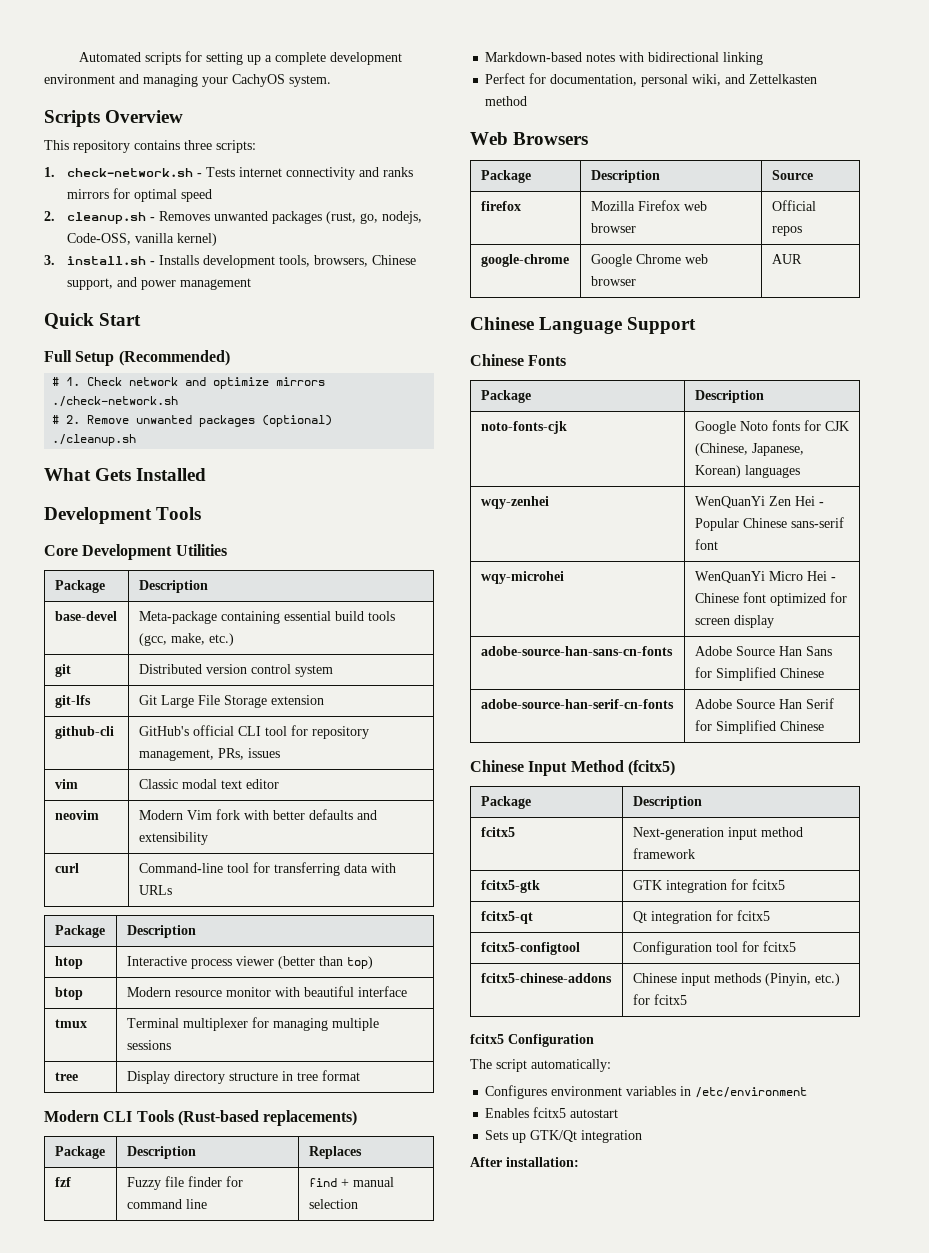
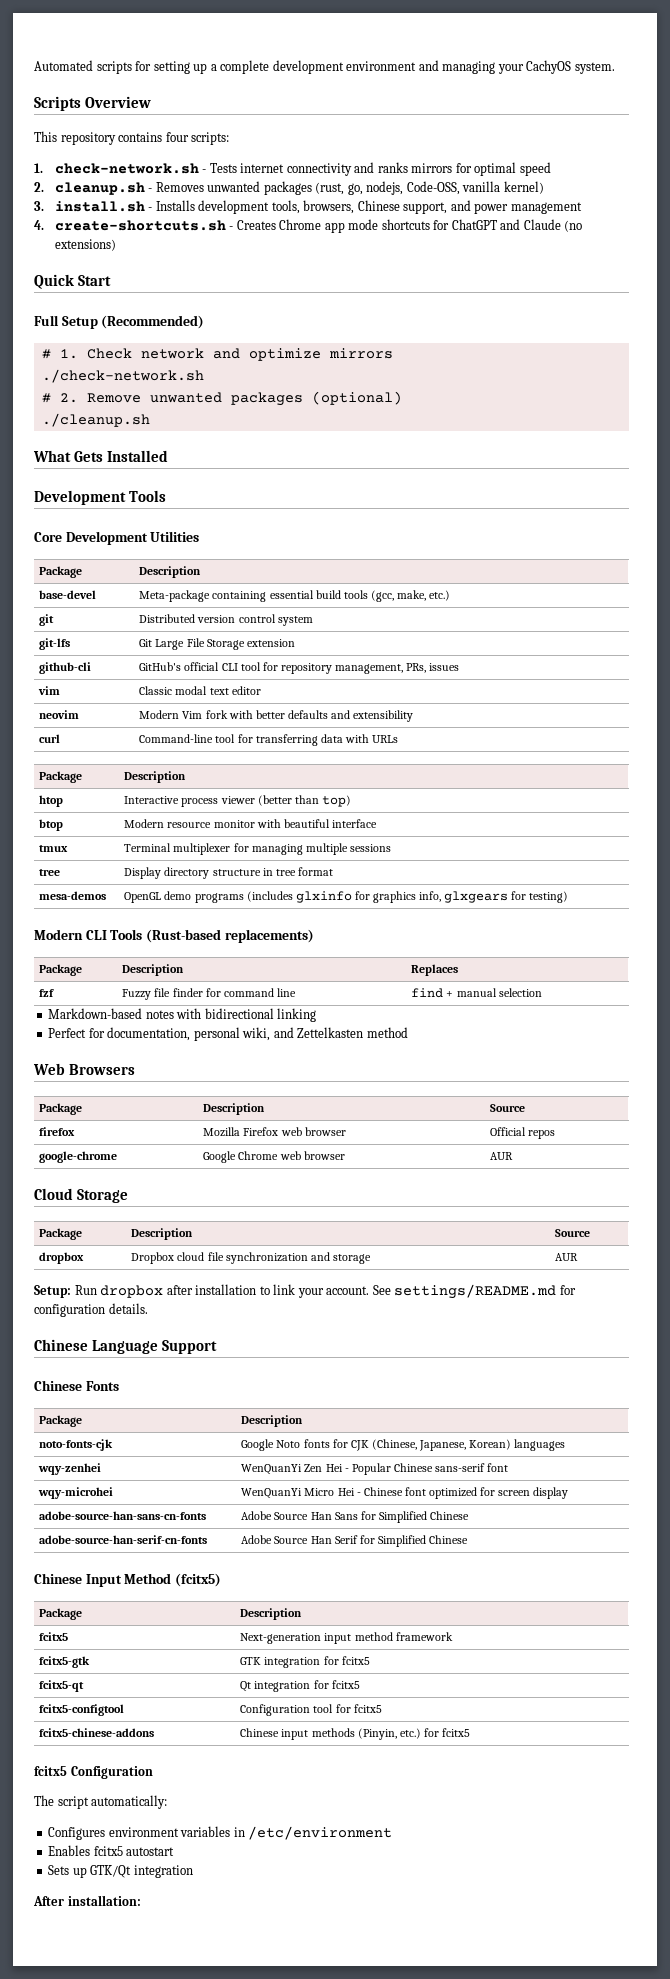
[184,140,212,150] three -> [165,132,189,142] four
(251, 284) none -> [34,219,583,233] [54,239,116,251] // 4. create-shortcuts.sh - Creates Chrome app mode shortcuts for ChatGPT and Claude (no extensions)
(360, 1075) none -> [39,891,107,900] [124,891,569,903] // mesa-demos | OpenGL demo programs (includes glxinfo for graphics info, glxgears for testing)
(802, 259) none -> [34,1188,128,1203] [39,1228,83,1240] [131,1228,194,1240] [555,1229,591,1237] [39,1252,85,1264] [131,1252,371,1264] [555,1253,579,1261] [34,1284,576,1299] [34,1303,148,1317] // Cloud Storage // Package | Description | Source // dropbox | Dropbox cloud file synchronization and storage | AUR // Setup: Run dropbox after installation to link your account. See settings/README.md for configuration details.

